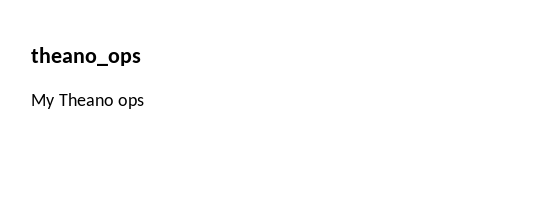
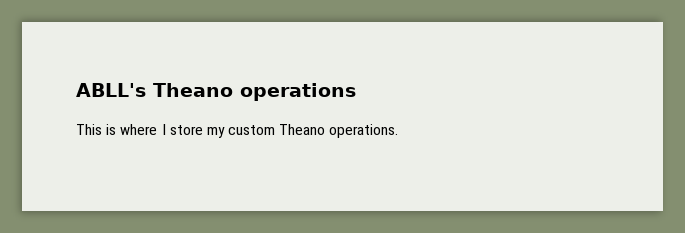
[31,47,141,66] [31,93,145,109] theano_ops // My Theano ops -> [76,83,356,101] [76,124,399,138] ABLL's Theano operations // This is where I store my custom Theano operations.

